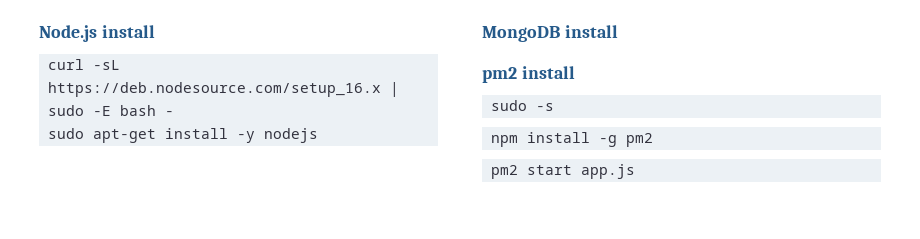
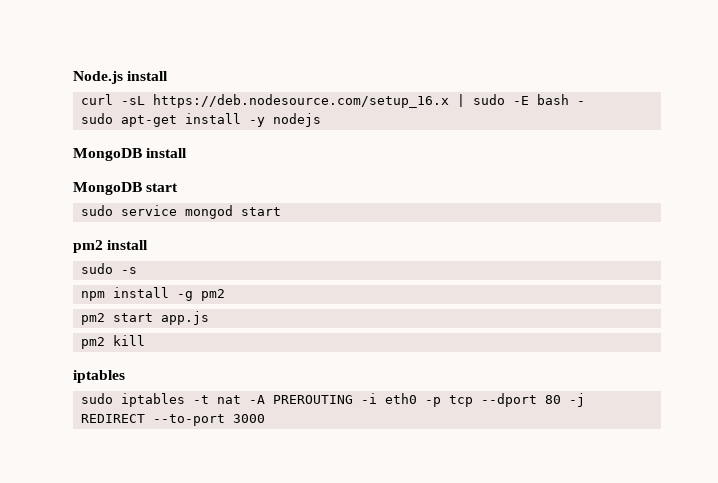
(618, 31) none -> [73,182,179,195] [81,205,282,219] // MongoDB start // sudo service mongod start
(636, 171) none -> [81,335,146,349] [73,370,125,383] [81,393,586,407] [81,414,266,426] // pm2 kill // iptables // sudo iptables -t nat -A PREROUTING -i eth0 -p tcp --dport 80 -j REDIRECT --to-port 3000

